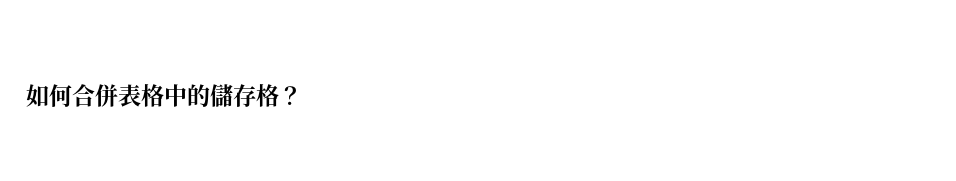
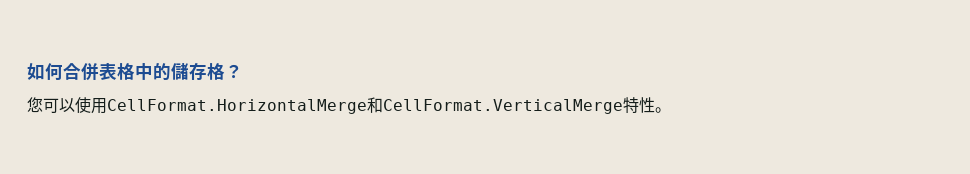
(302, 95) none -> [27,97,671,114] // 您可以使用CellFormat.HorizontalMerge和CellFormat.VerticalMerge特性。

